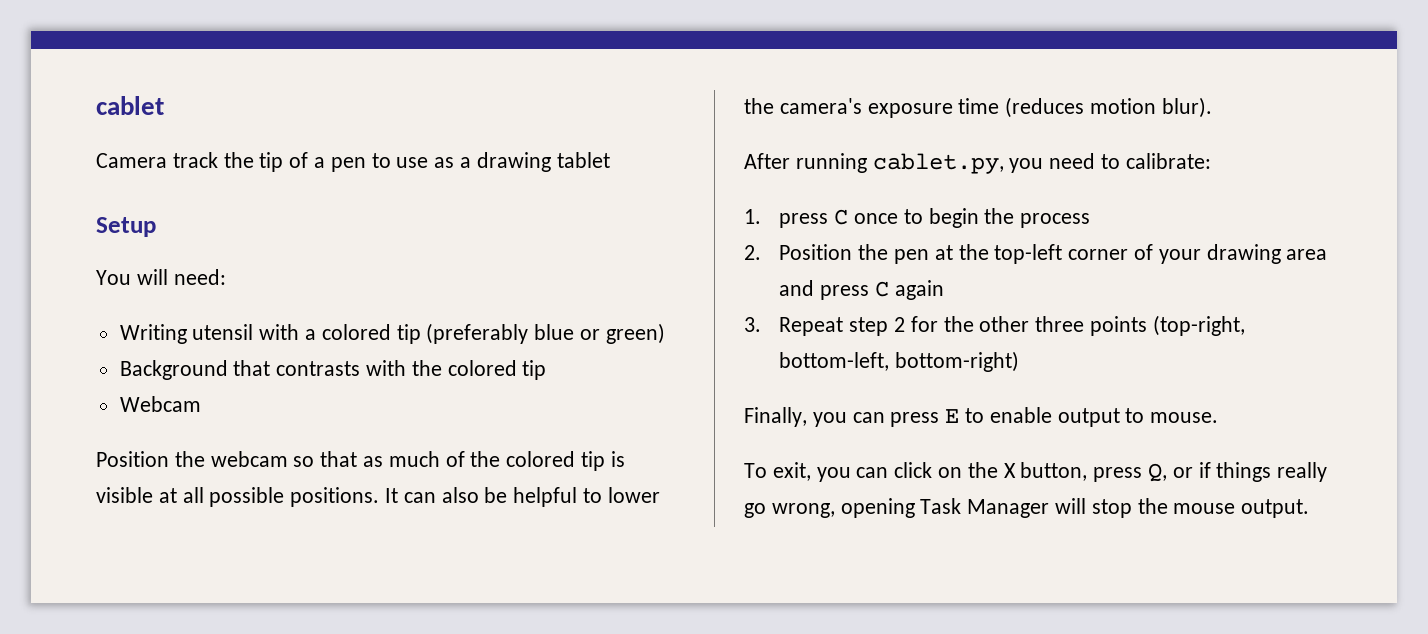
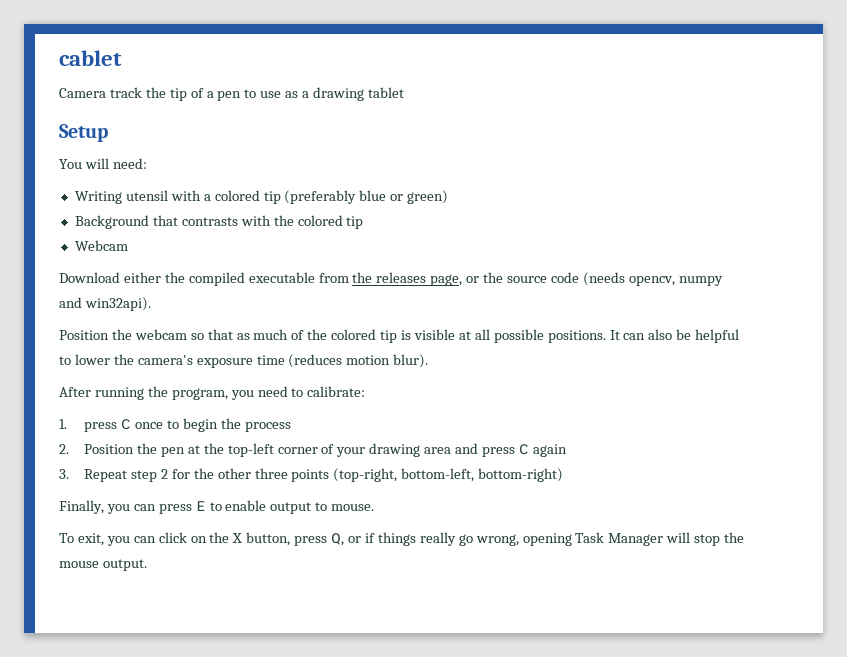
(201, 404) none -> [59,272,723,286] [59,297,151,311] // Download either the compiled executable from the releases page, or the source code (needs opencv, numpy and win32api).
[872,153,1004,174] cablet.py, -> [147,386,228,400] the program,

